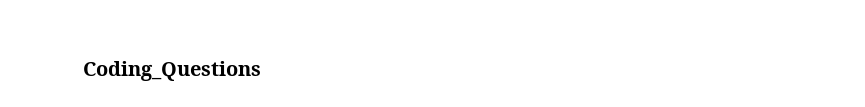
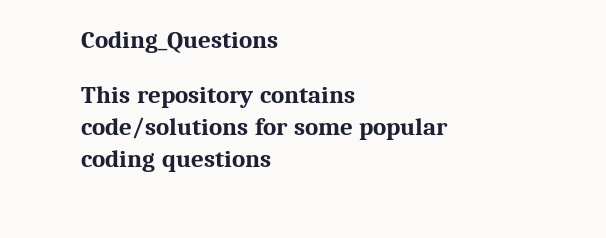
(261, 71) none -> [81,86,355,108] [81,117,449,140] [81,150,271,172] // This repository contains code/solutions for some popular coding questions

